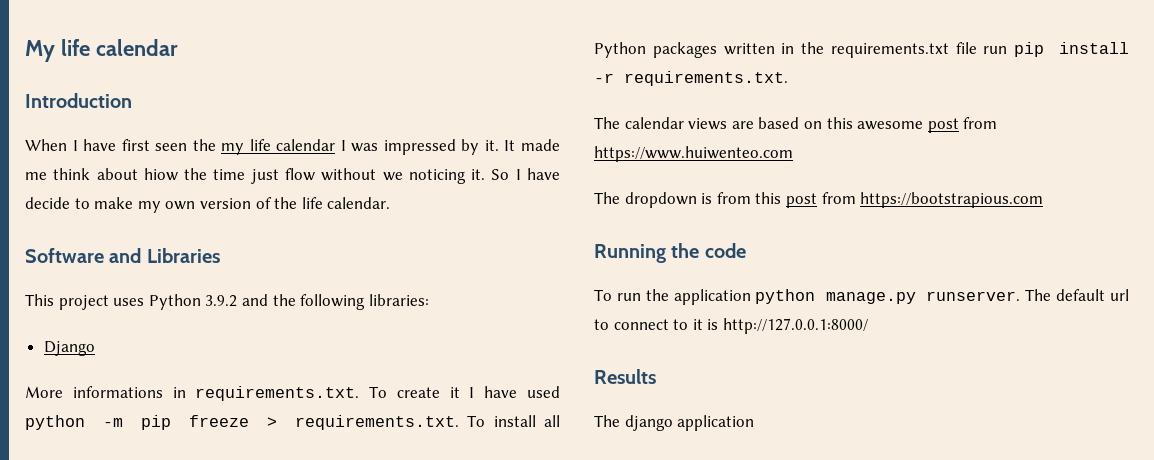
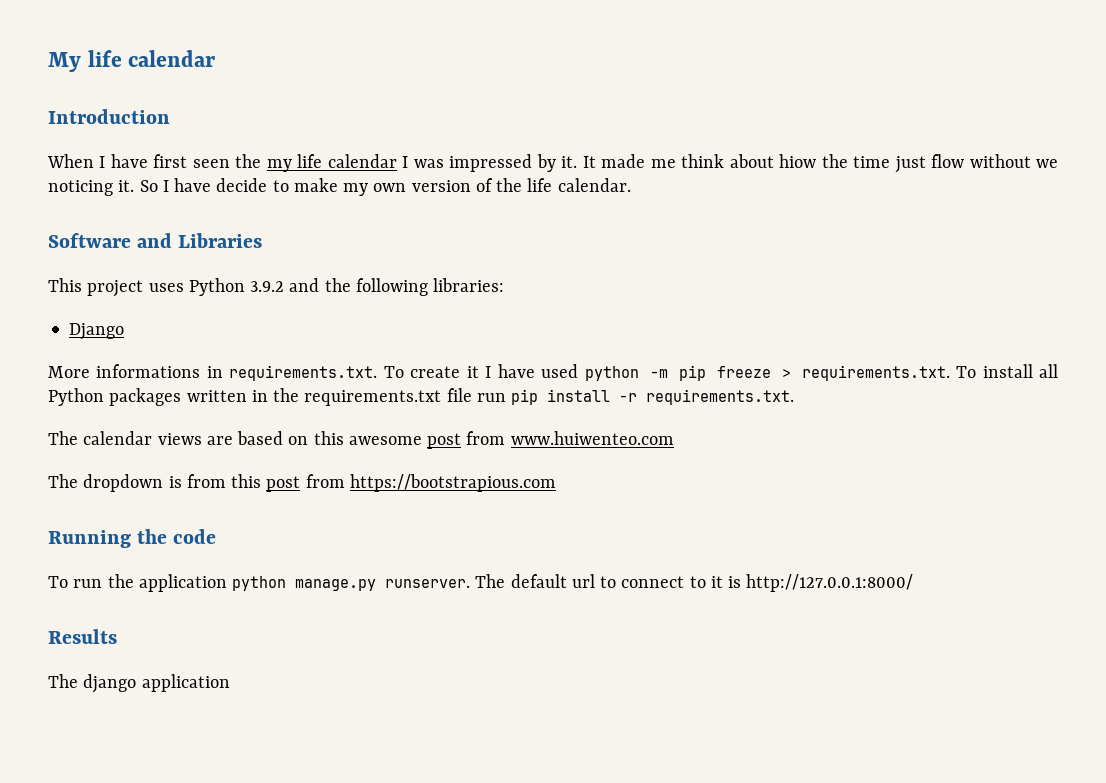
[594,146,793,162] https://www.huiwenteo.com -> [510,431,674,445] www.huiwenteo.com

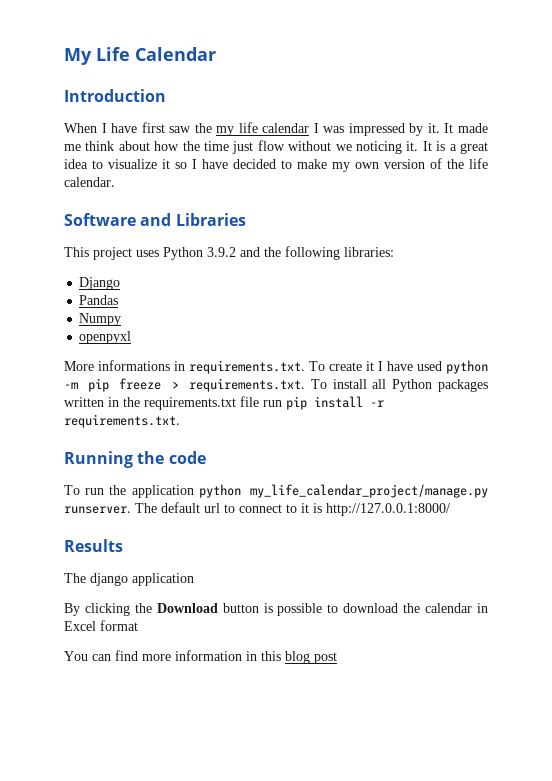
[87,50,216,67] life calendar -> [96,47,216,61] Life Calendar
[192,159,230,168] seen -> [169,126,192,133] saw
[779,154,817,168] hiow -> [154,141,180,151] how
[139,178,268,192] So I have decide -> [422,141,488,154] [64,159,276,169] It is a great idea to visualize it so I have decided
(125, 331) none -> [79,295,119,305] [79,313,122,326] [79,331,132,344] // Pandas // Numpy // openpyxl
[48,431,674,449] [48,474,556,492] // The calendar views are based on this awesome post from www.huiwenteo.com // The dropdown is from this post from https://bootstrapious.com -> (180, 421) none
[295,579,377,591] manage.py -> [250,484,488,498] my_life_calendar_project/manage.py
(230, 683) none -> [64,603,489,616] [64,620,138,631] [64,650,337,664] // By clicking the Download button is possible to download the calendar in Excel format // You can find more information in this blog post

